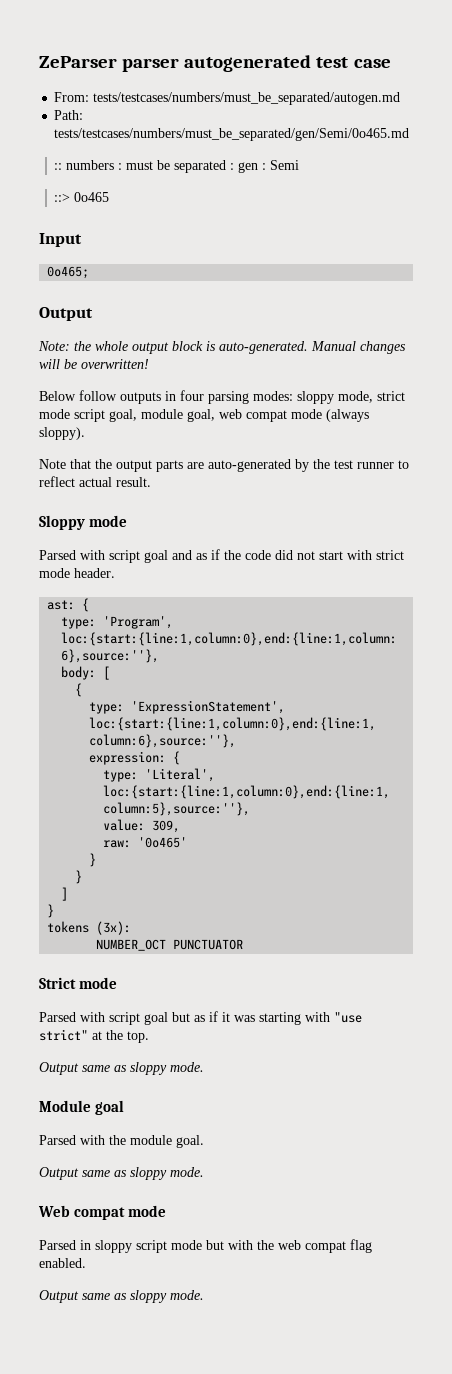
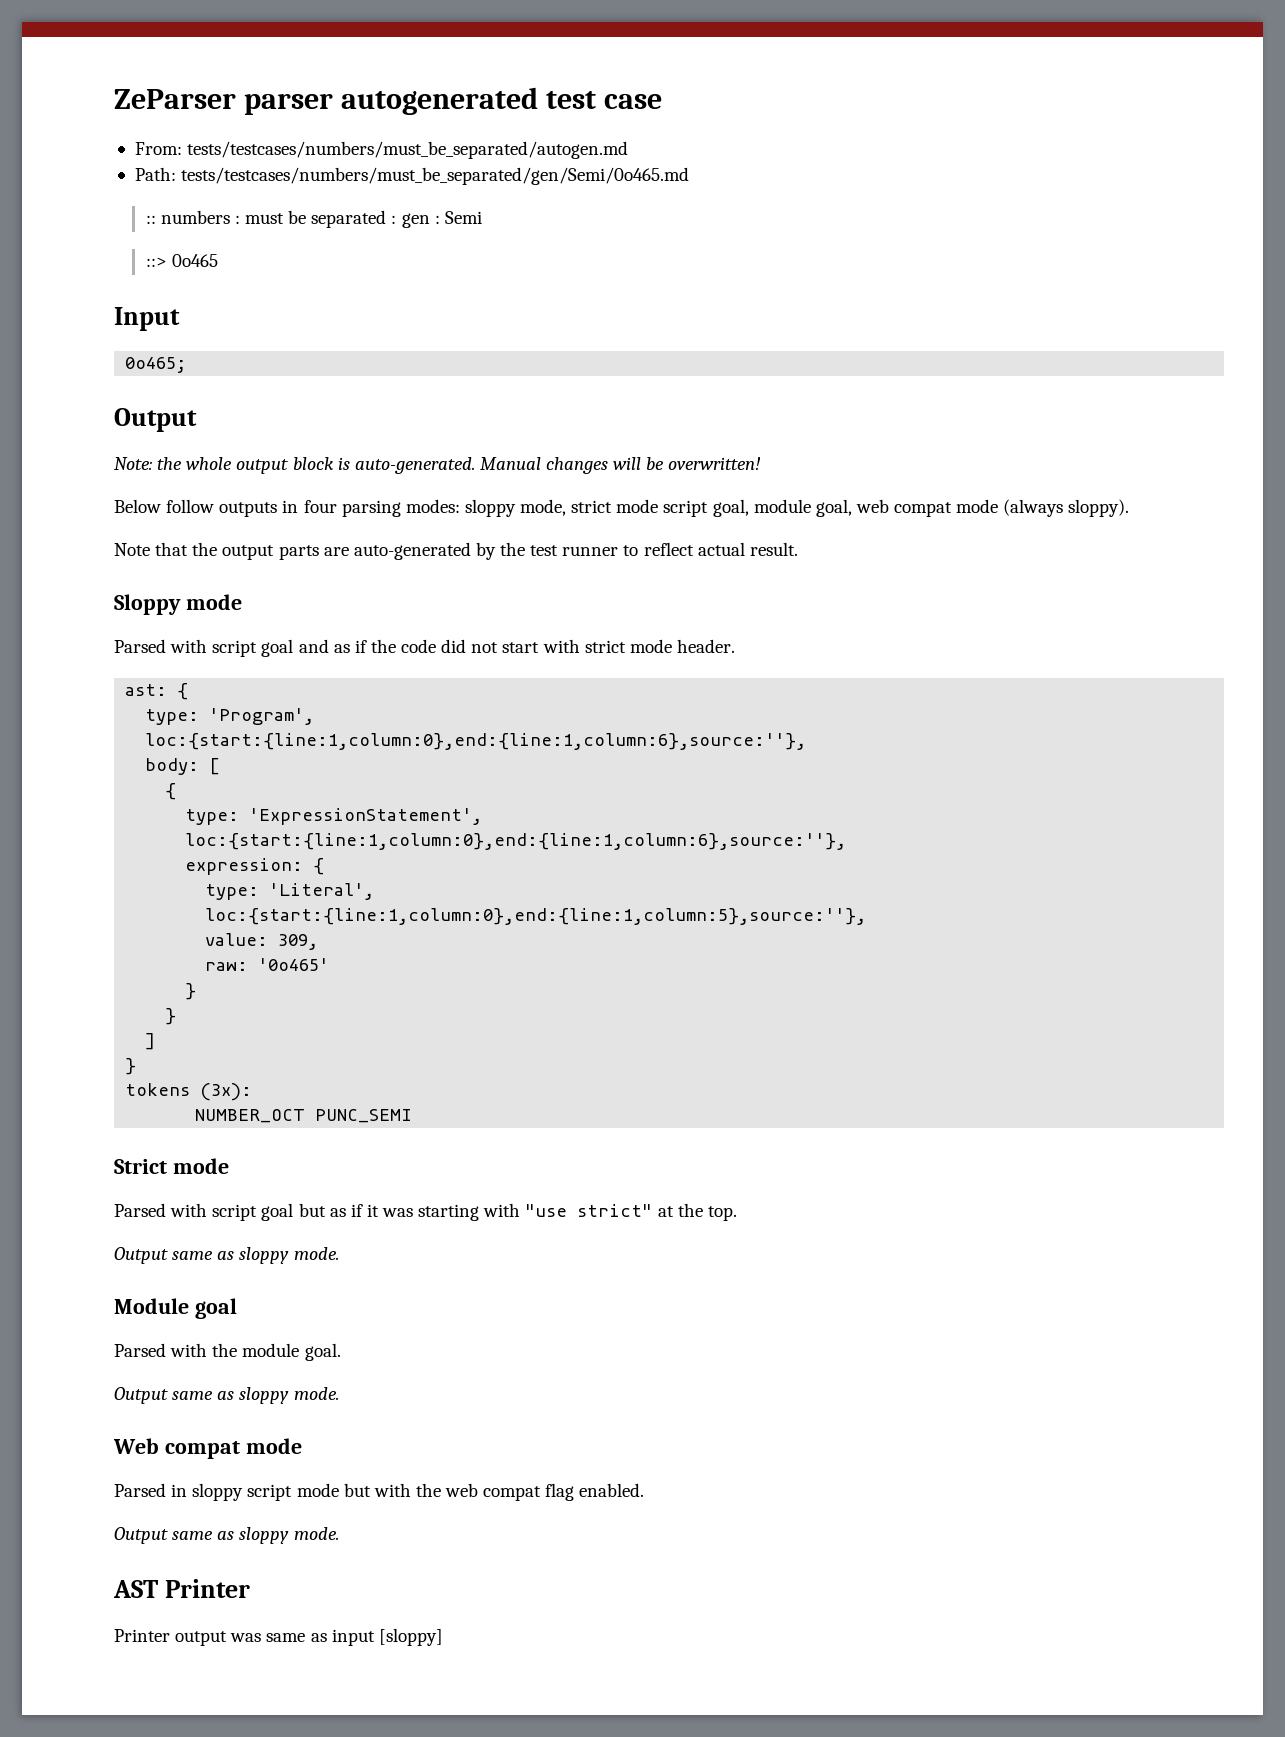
[173,939,244,950] PUNCTUATOR -> [315,1109,413,1123] PUNC_SEMI
(204, 1295) none -> [113,1579,250,1598] [114,1628,443,1646] // AST Printer // Printer output was same as input [sloppy]

